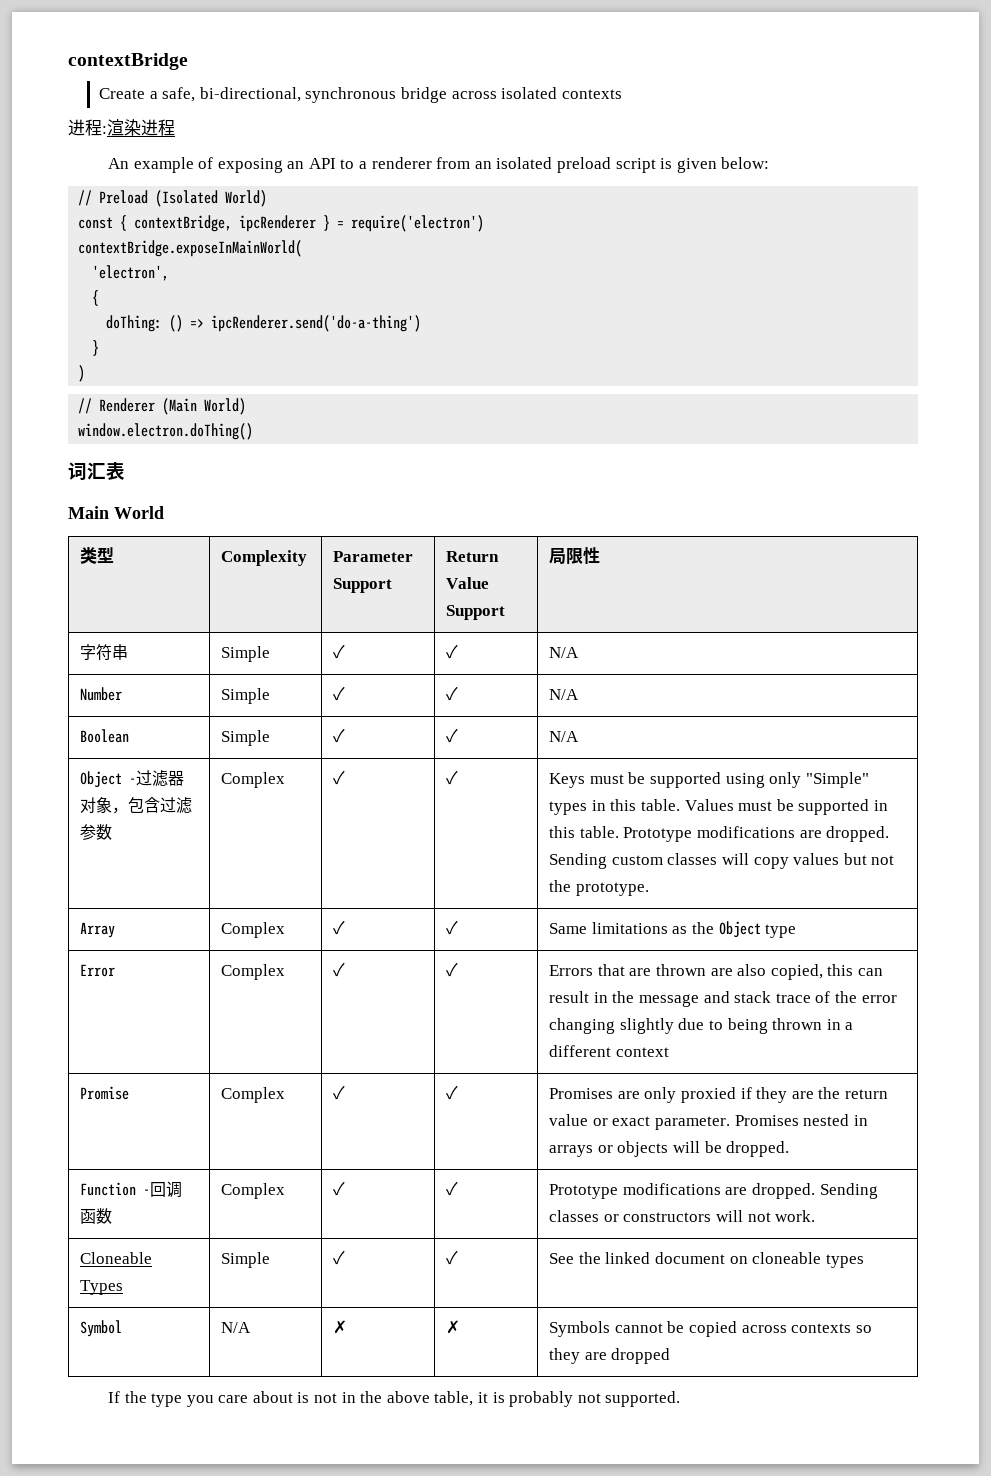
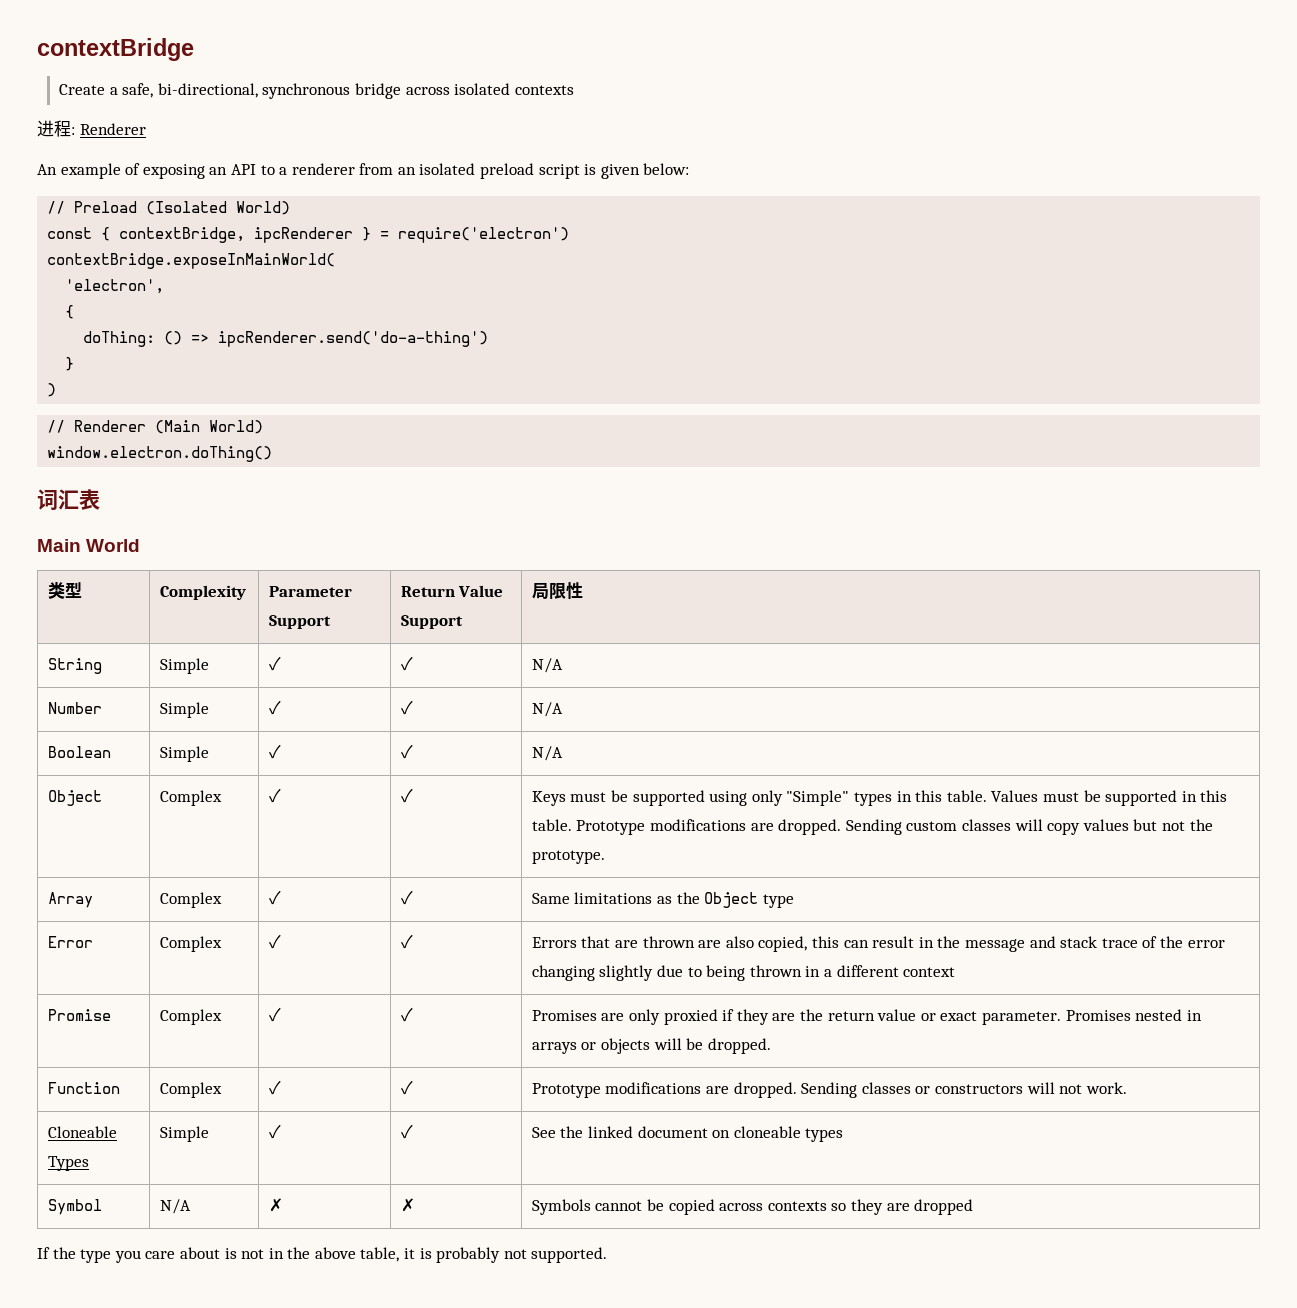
[107,119,175,136] 渲染进程 -> [79,123,146,135] Renderer
[80,644,129,661] 字符串 -> [47,658,102,674] String
[129,770,185,787] [80,797,193,814] [80,824,113,840] -过滤器对象，包含过滤参数 -> (102, 798) none
[143,1181,183,1198] [80,1208,113,1224] -回调函数 -> (120, 1088) none

